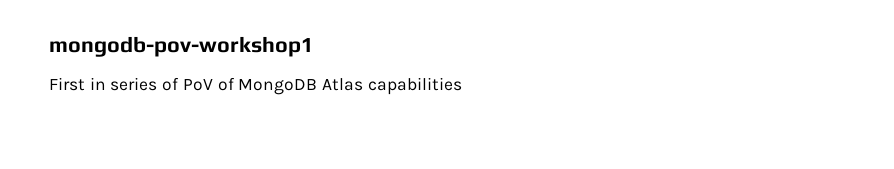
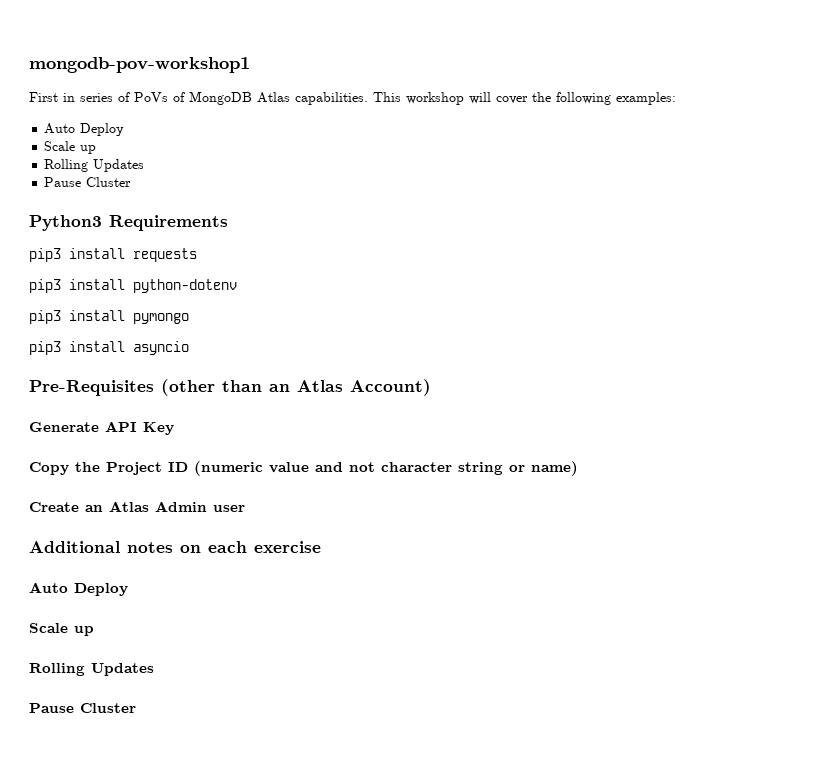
[182,79,213,91] PoV -> [134,92,168,102] PoVs
[367,77,462,95] capabilities -> [295,92,676,105] [44,123,125,136] [44,141,97,154] [44,159,145,172] [44,177,132,187] [29,215,228,231] [29,248,197,262] [29,279,237,293] [29,310,189,324] [29,341,189,355] [29,379,431,396] [29,421,174,435] [29,461,578,476] [29,501,245,512] [29,541,321,553] [29,582,128,596] [29,623,94,636] [29,663,154,676] [29,703,136,713] capabilities. This workshop will cover the following examples: // Auto Deploy // Scale up // Rolling Updates // Pause Cluster // Python3 Requirements // pip3 install requests // pip3 install python-dotenv // pip3 install pymongo // pip3 install asyncio // Pre-Requisites (other than an Atlas Account) // Generate API Key // Copy the Project ID (numeric value and not character string or name) // Create an Atlas Admin user // Additional notes on each exercise // Auto Deploy // Scale up // Rolling Updates // Pause Cluster

